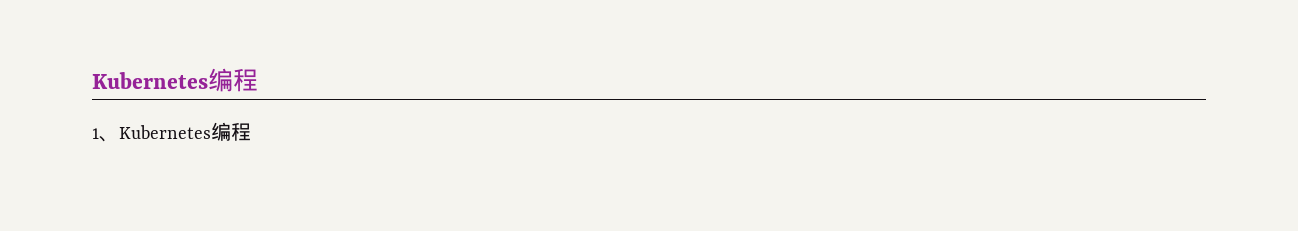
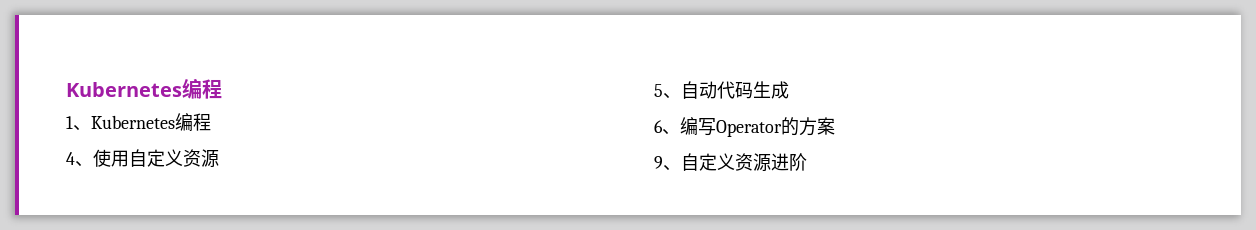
(251, 131) none -> [66,149,219,168] [654,81,789,99] [654,117,835,137] [654,153,807,172] // 4、使用自定义资源 // 5、自动代码生成 // 6、编写Operator的方案 // 9、自定义资源进阶

